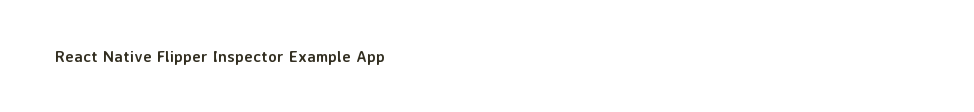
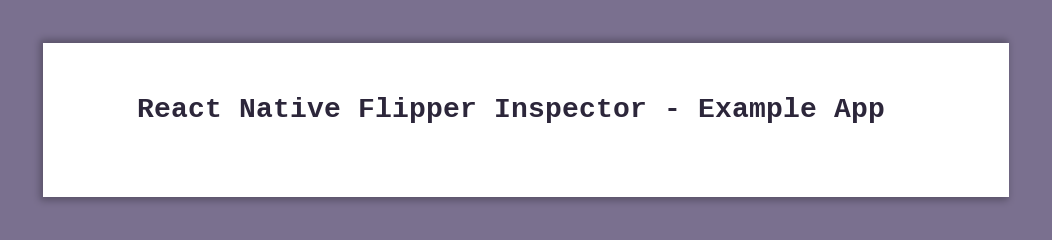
(284, 58) none -> [664,108,681,117] -

